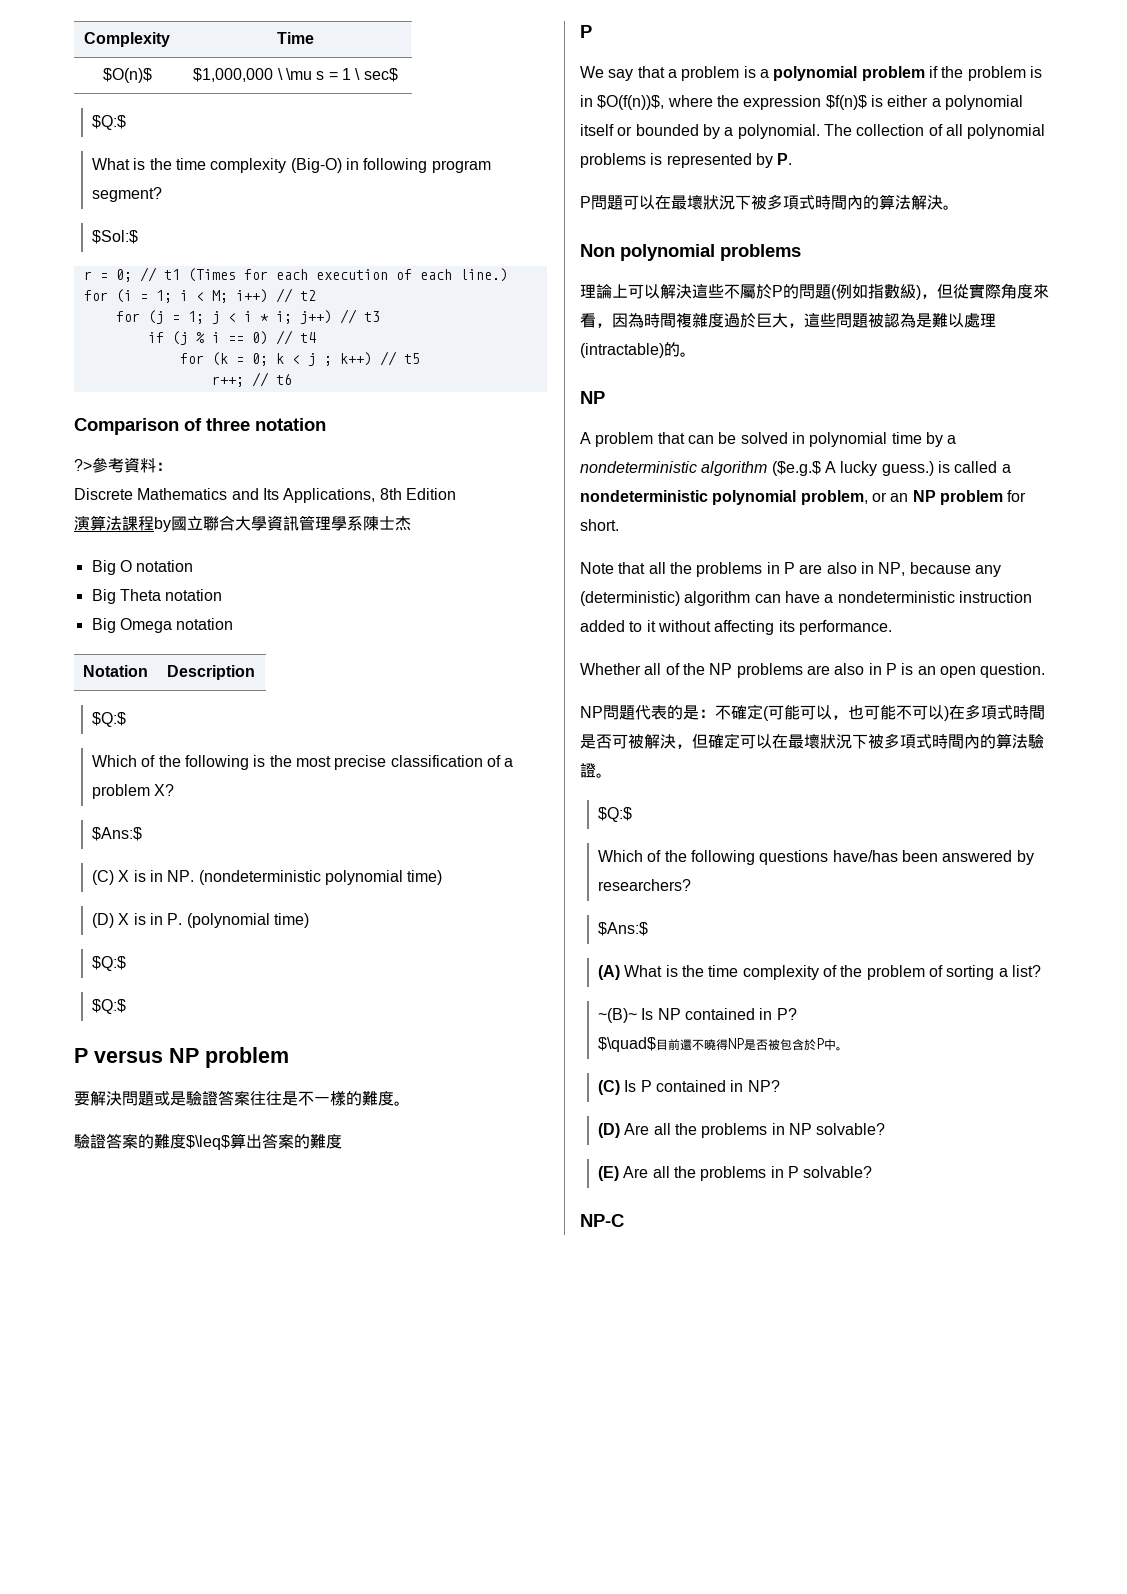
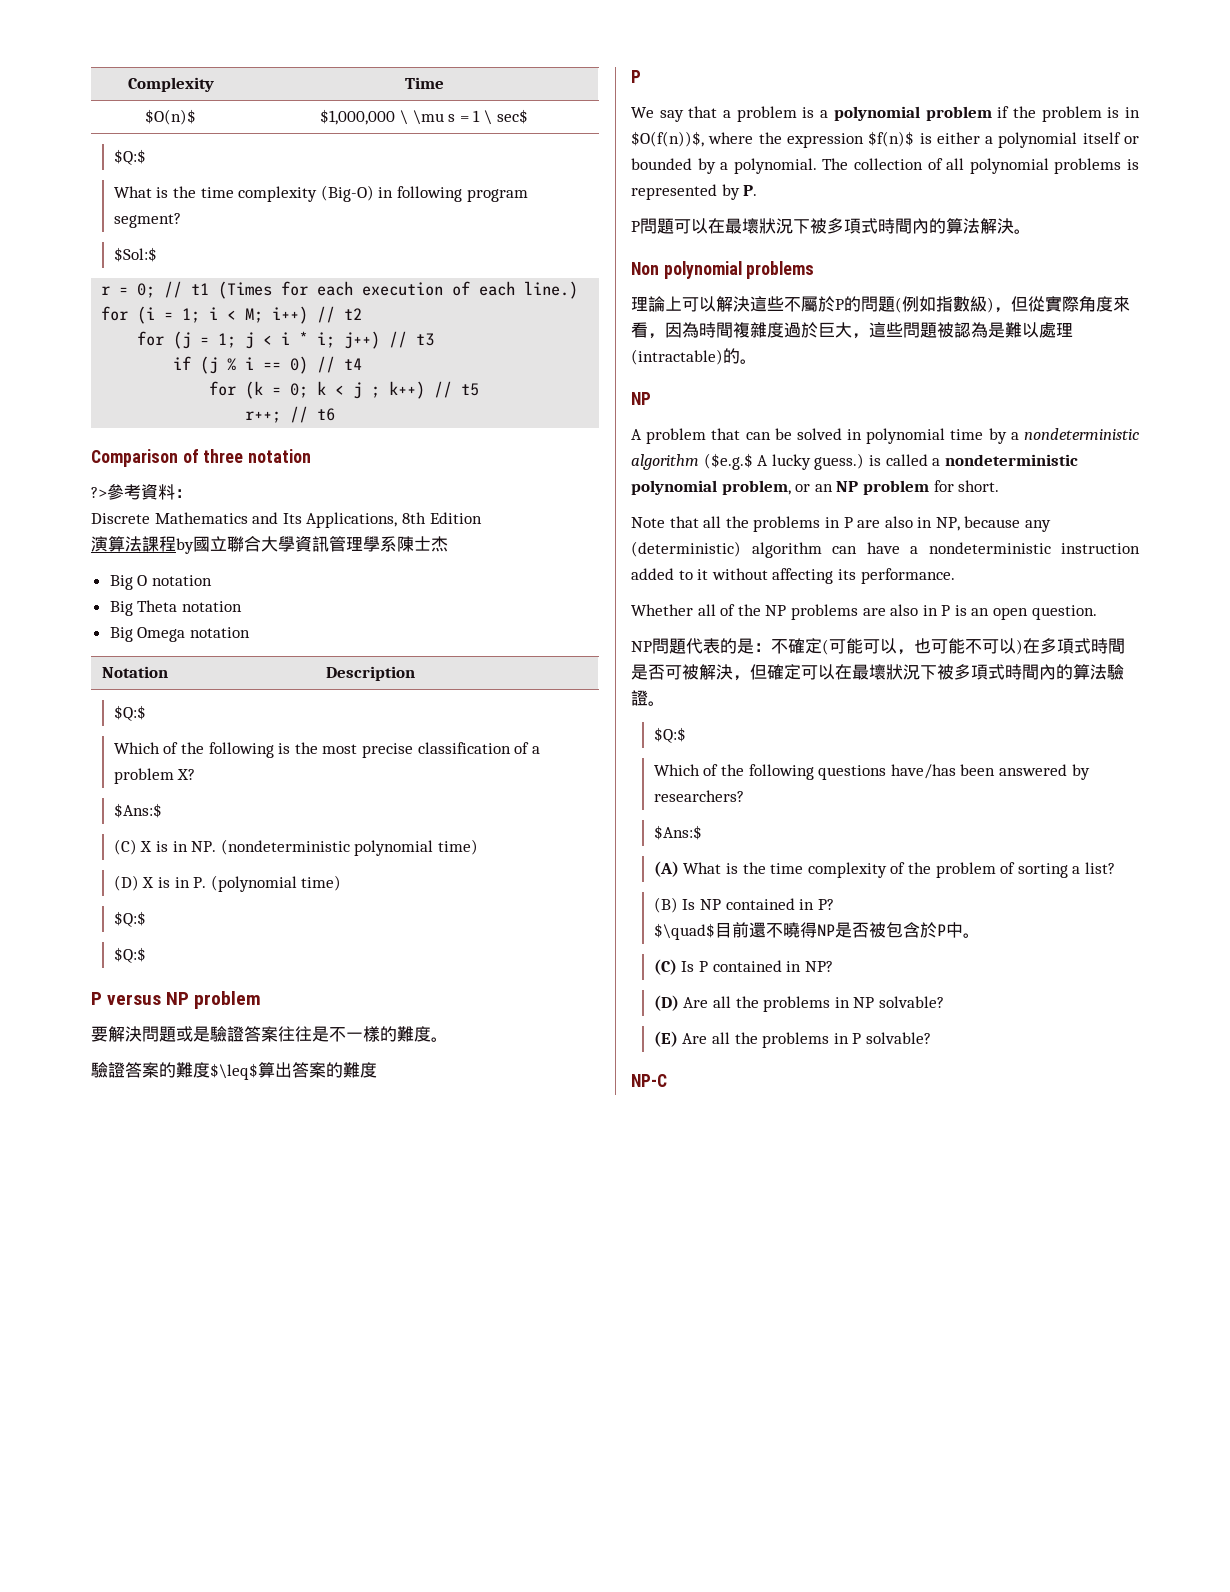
[597,1008,637,1023] ~(B)~ -> [653,897,678,913] (B)

